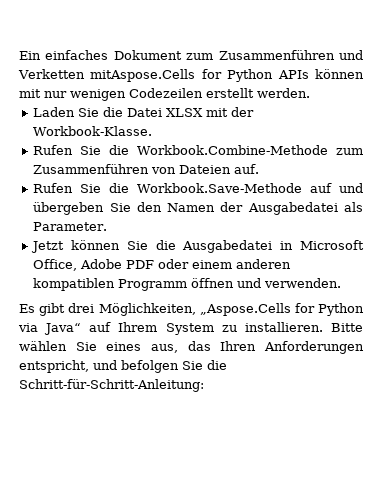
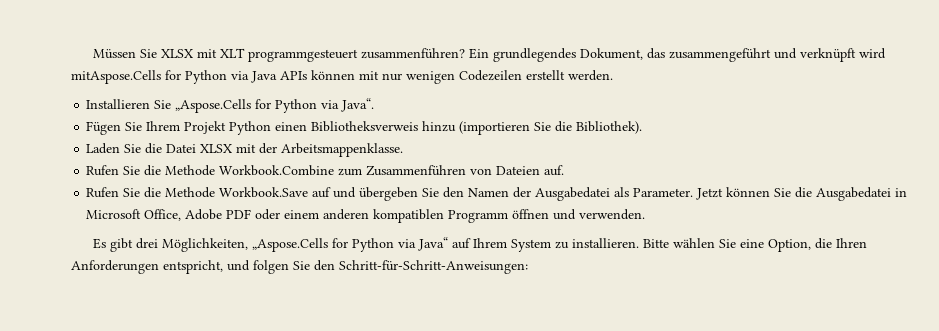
[19,50,363,60] [18,69,85,79] Ein einfaches Dokument zum Zusammenführen und Verketten -> [93,48,887,62] Müssen Sie XLSX mit XLT programmgesteuert zusammenführen? Ein grundlegendes Dokument, das zusammengeführt und verknüpft wird
(274, 75) none -> [231,71,277,83] via Java
(310, 93) none -> [86,98,375,113] [86,121,643,135] // Installieren Sie „Aspose.Cells for Python via Java“. // Fügen Sie Ihrem Projekt Python einen Bibliotheksverweis hinzu (importieren Sie die Bibliothek).
[33,126,153,136] [33,145,329,155] Workbook-Klasse. // Rufen Sie die Workbook.Combine-Methode -> [281,143,404,157] [86,165,335,176] Arbeitsmappenklasse. // Rufen Sie die Methode Workbook.Combine
[137,183,303,193] Workbook.Save-Methode -> [165,187,309,198] Methode Workbook.Save
(108, 226) // -> (694, 192) none
[106,341,211,353] eines aus, das -> [740,238,833,252] eine Option, die
[121,360,227,373] [19,379,204,392] befolgen Sie die Schritt-für-Schritt-Anleitung: -> [253,260,528,274] folgen Sie den Schritt-für-Schritt-Anweisungen:

